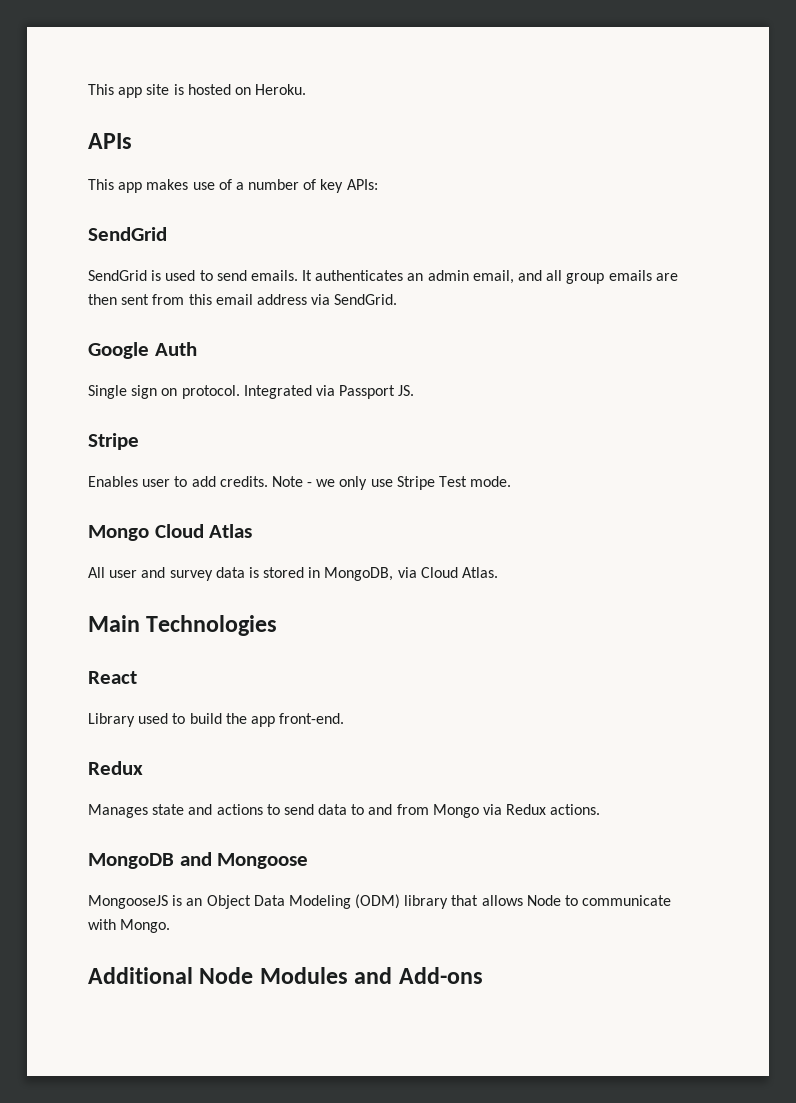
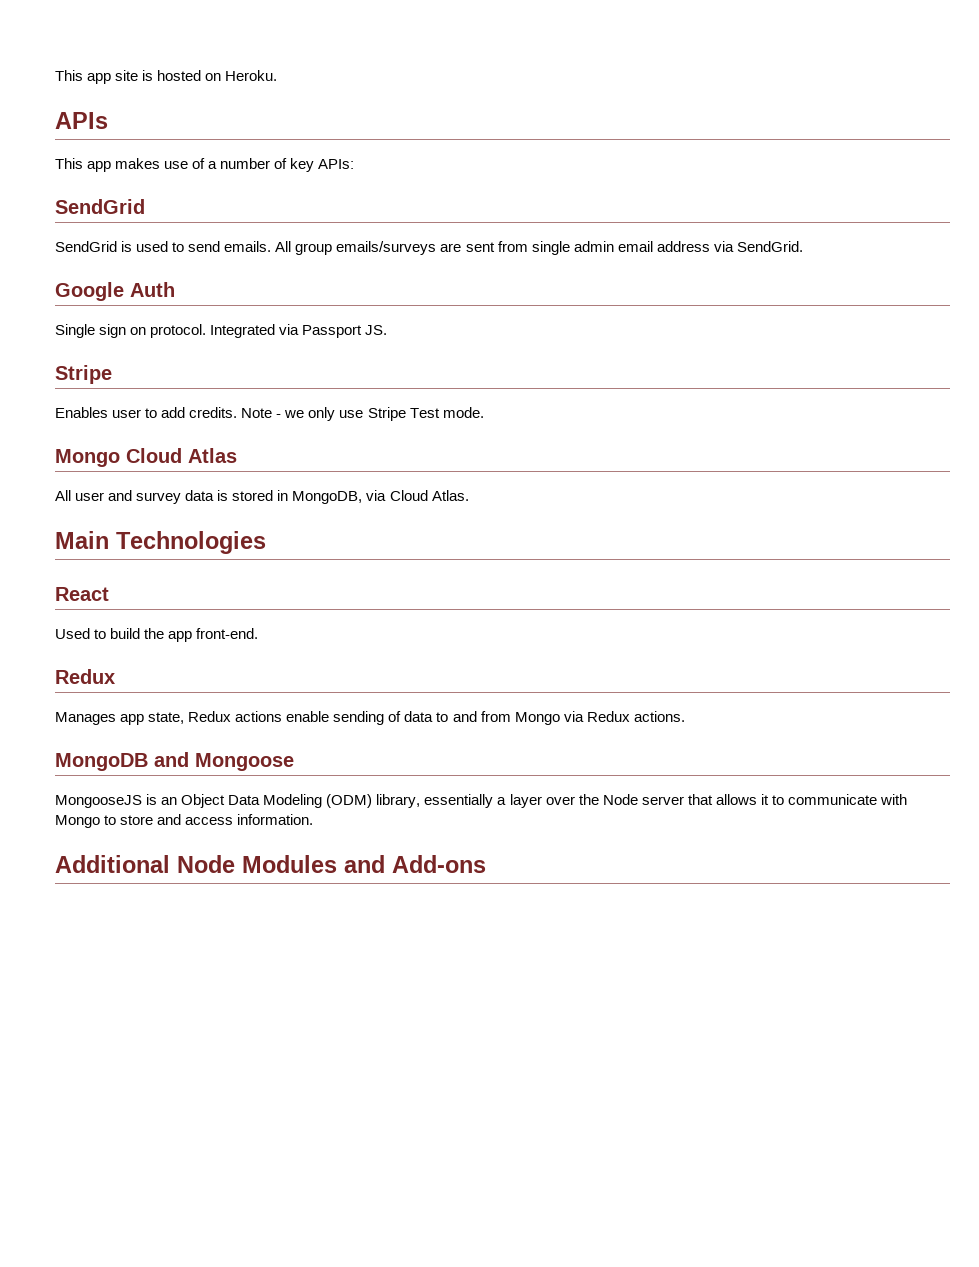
[302,270,678,284] [88,294,212,305] It authenticates an admin email, and all group emails are then sent from this -> [275,241,614,255] All group emails/surveys are sent from single admin
[88,713,169,727] Library used -> [55,628,90,639] Used
[152,804,314,815] state and actions to send -> [120,711,402,725] app state, Redux actions enable sending of
[404,895,449,909] library -> [376,794,684,808] library, essentially a layer over the Node server
[526,895,561,906] Node -> [760,794,769,805] it
[120,919,171,933] Mongo. -> [55,814,314,828] Mongo to store and access information.

